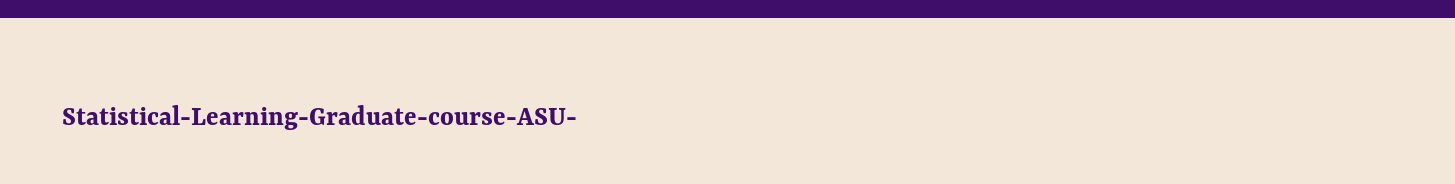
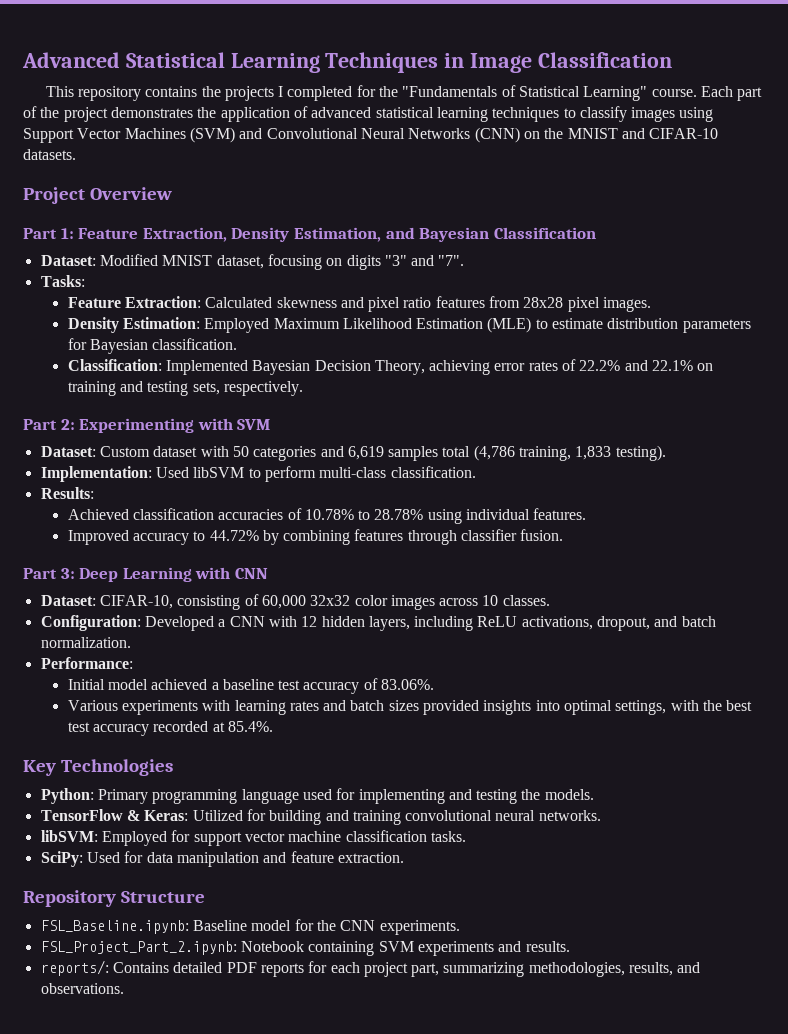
[62,105,577,130] Statistical-Learning-Graduate-course-ASU- -> [22,52,672,73] [45,85,763,101] [23,106,714,122] [23,127,719,143] [23,149,76,160] [23,187,173,204] [23,227,596,242] [40,254,465,270] [40,275,85,287] [67,296,652,312] [67,317,751,333] [67,338,238,354] [67,359,714,375] [67,381,303,396] [23,418,271,433] [40,445,666,461] [40,466,476,482] [40,487,94,499] [67,508,587,524] [67,529,564,545] [23,567,268,582] [40,594,550,610] [40,615,716,631] [40,637,131,648] [40,657,133,669] [67,678,435,694] [67,700,753,715] [67,721,273,736] [23,759,174,776] [40,788,594,804] [40,809,601,825] [40,830,466,846] [40,851,404,867] [23,890,206,907] [40,919,460,935] [40,941,570,956] [40,960,701,977] [40,983,124,994] Advanced Statistical Learning Techniques in Image Classification // This repository contains the projects I completed for the "Fundamentals of Statistical Learning" course. Each part of the project demonstrates the application of advanced statistical learning techniques to classify images using Support Vector Machines (SVM) and Convolutional Neural Networks (CNN) on the MNIST and CIFAR-10 datasets. // Project Overview // Part 1: Feature Extraction, Density Estimation, and Bayesian Classification // Dataset: Modified MNIST dataset, focusing on digits "3" and "7". // Tasks: // Feature Extraction: Calculated skewness and pixel ratio features from 28x28 pixel images. // Density Estimation: Employed Maximum Likelihood Estimation (MLE) to estimate distribution parameters for Bayesian classification. // Classification: Implemented Bayesian Decision Theory, achieving error rates of 22.2% and 22.1% on training and testing sets, respectively. // Part 2: Experimenting with SVM // Dataset: Custom dataset with 50 categories and 6,619 samples total (4,786 training, 1,833 testing). // Implementation: Used libSVM to perform multi-class classification. // Results: // Achieved classification accuracies of 10.78% to 28.78% using individual features. // Improved accuracy to 44.72% by combining features through classifier fusion. // Part 3: Deep Learning with CNN // Dataset: CIFAR-10, consisting of 60,000 32x32 color images across 10 classes. // Configuration: Developed a CNN with 12 hidden layers, including ReLU activations, dropout, and batch normalization. // Performance: // Initial model achieved a baseline test accuracy of 83.06%. // Various experiments with learning rates and batch sizes provided insights into optimal settings, with the best test accuracy recorded at 85.4%. // Key Technologies // Python: Primary programming language used for implementing and testing the models. // TensorFlow & Keras: Utilized for building and training convolutional neural networks. // libSVM: Employed for support vector machine classification tasks. // SciPy: Used for data manipulation and feature extraction. // Repository Structure // FSL_Baseline.ipynb: Baseline model for the CNN experiments. // FSL_Project_Part_2.ipynb: Notebook containing SVM experiments and results. // reports/: Contains detailed PDF reports for each project part, summarizing methodologies, results, and observations.

